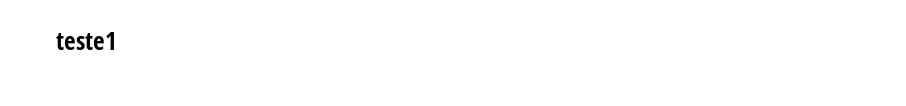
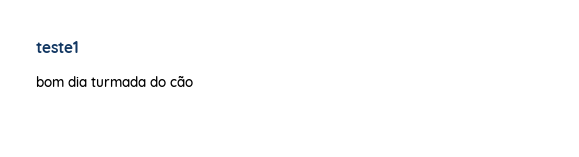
(117, 41) none -> [36,75,193,87] // bom dia turmada do cão

